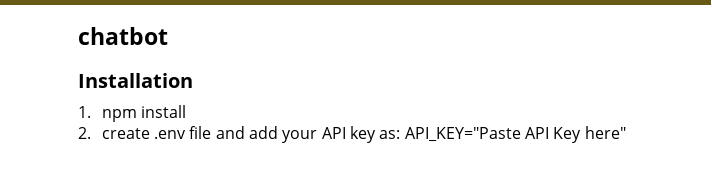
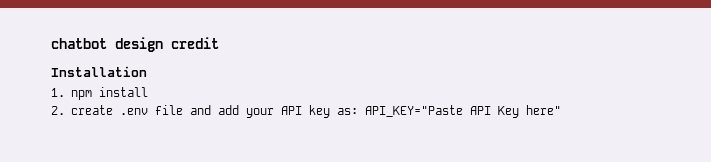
(168, 36) none -> [115,37,219,52] design credit

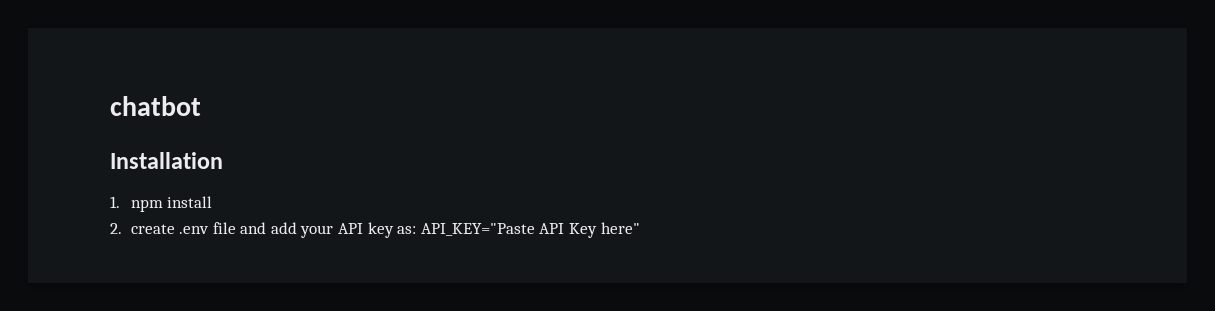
[115,37,219,52] design credit -> (201, 106) none

